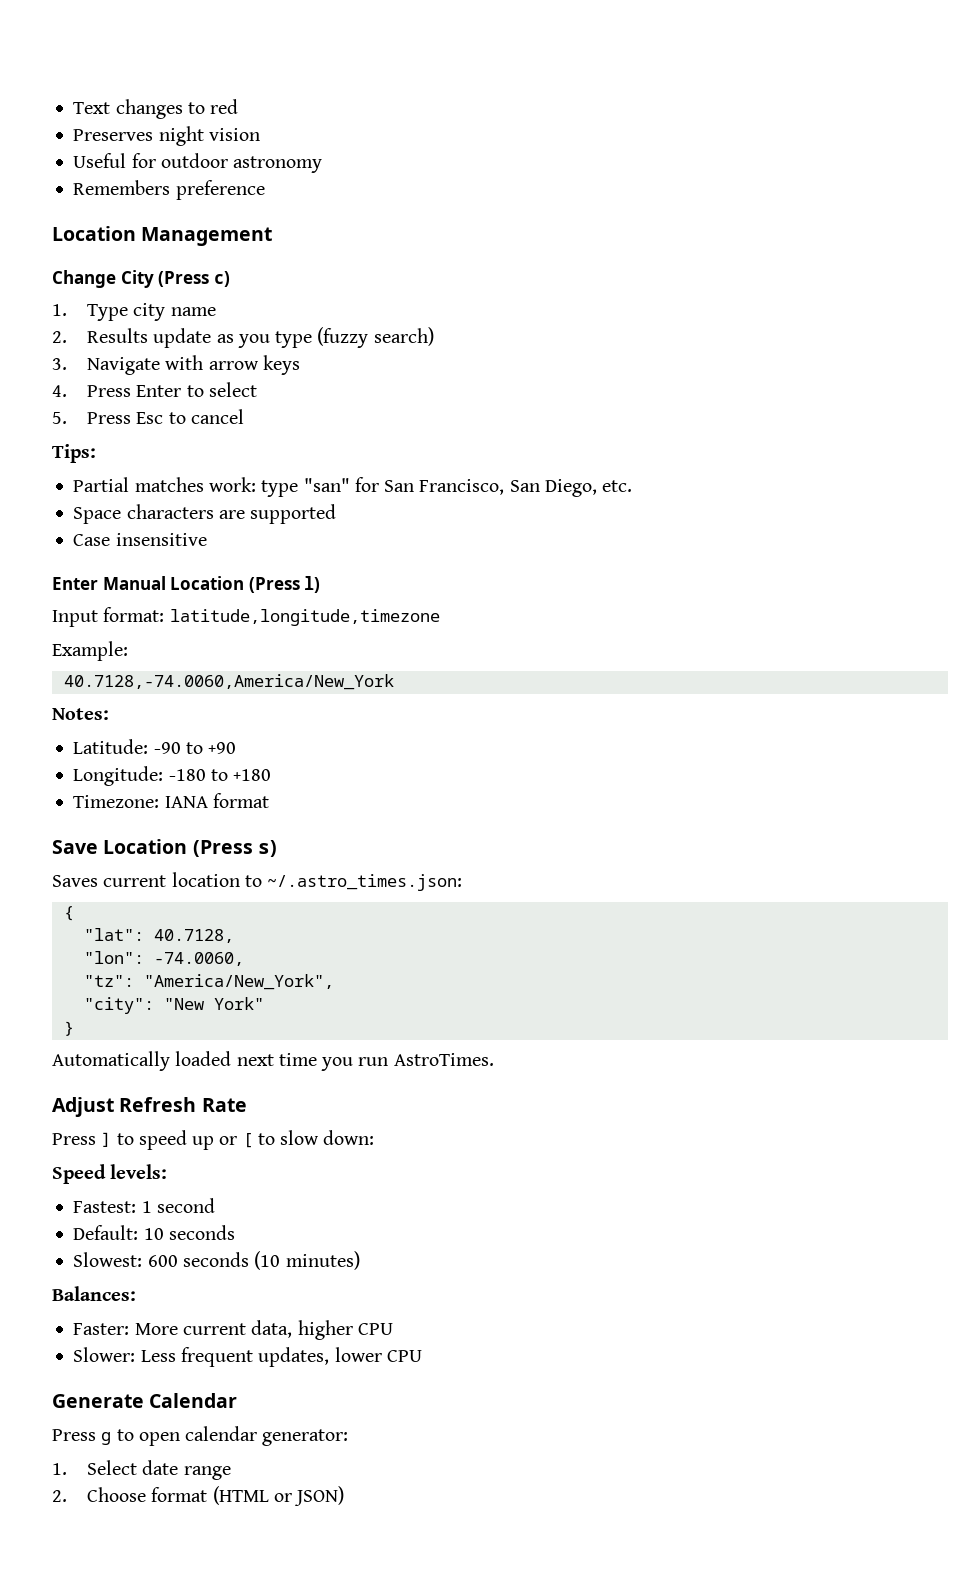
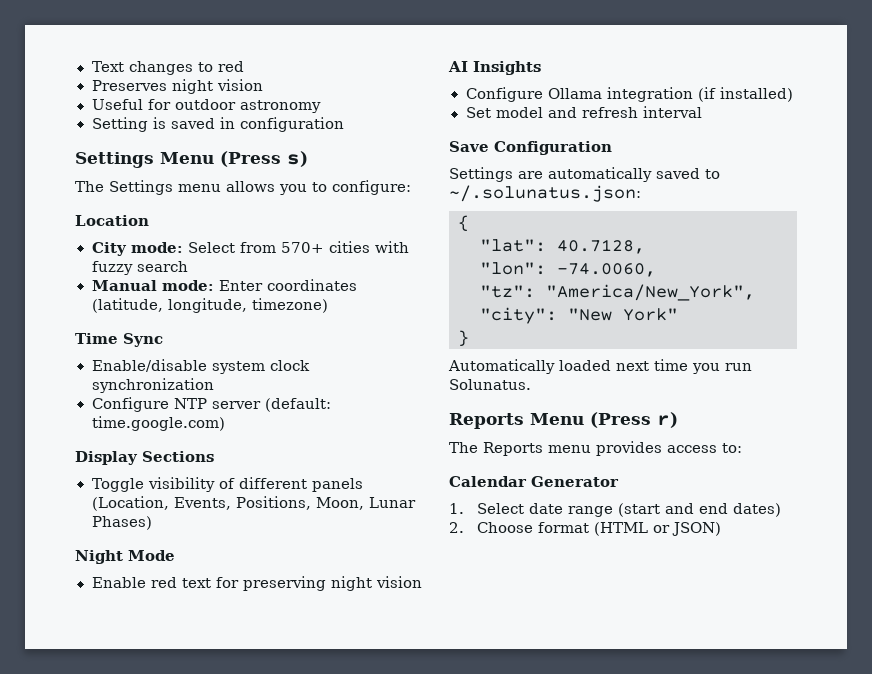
[73,180,265,200] [52,226,273,246] [52,270,230,288] [52,303,216,321] [52,327,434,348] [52,355,300,375] [52,382,257,397] [52,409,244,424] [52,444,96,463] [73,477,633,497] [73,504,337,524] [73,533,207,546] [52,576,321,593] [52,607,440,627] [52,641,128,661] [63,674,394,690] [52,708,109,720] [73,739,237,754] [73,766,272,786] [73,793,269,808] [52,839,277,857] [52,872,463,891] Remembers preference // Location Management // Change City (Press c) // 1. Type city name // 2. Results update as you type (fuzzy search) // 3. Navigate with arrow keys // 4. Press Enter to select // 5. Press Esc to cancel // Tips: // Partial matches work: type "san" for San Francisco, San Diego, etc. // Space characters are supported // Case insensitive // Enter Manual Location (Press l) // Input format: latitude,longitude,timezone // Example: // 40.7128,-74.0060,America/New_York // Notes: // Latitude: -90 to +90 // Longitude: -180 to +180 // Timezone: IANA format // Save Location (Press s) // Saves current location to ~/.astro_times.json: -> [91,117,344,132] [75,151,308,168] [75,180,411,195] [75,215,149,226] [91,241,409,256] [91,261,188,275] [91,279,357,291] [91,298,328,313] [75,333,163,347] [91,359,310,374] [91,378,214,393] [91,397,331,412] [91,416,225,431] [75,451,214,465] [91,477,364,492] [91,496,416,511] [91,516,152,530] [75,550,175,564] [91,576,422,591] [448,61,541,75] [465,87,793,102] [465,106,702,118] [449,141,612,155] [449,167,720,182] [449,185,641,202] Setting is saved in configuration // Settings Menu (Press s) // The Settings menu allows you to configure: // Location // City mode: Select from 570+ cities with fuzzy search // Manual mode: Enter coordinates (latitude, longitude, timezone) // Time Sync // Enable/disable system clock synchronization // Configure NTP server (default: time.google.com) // Display Sections // Toggle visibility of different panels (Location, Events, Positions, Moon, Lunar Phases) // Night Mode // Enable red text for preserving night vision // AI Insights // Configure Ollama integration (if installed) // Set model and refresh interval // Save Configuration // Settings are automatically saved to ~/.solunatus.json:
[393,1053,494,1066] [52,1097,247,1117] [52,1130,375,1150] [52,1164,168,1184] [73,1198,215,1213] [73,1225,235,1240] [73,1251,360,1270] [52,1286,136,1301] [73,1320,393,1340] [73,1347,422,1367] [52,1393,238,1408] [52,1426,349,1446] AstroTimes. // Adjust Refresh Rate // Press ] to speed up or [ to slow down: // Speed levels: // Fastest: 1 second // Default: 10 seconds // Slowest: 600 seconds (10 minutes) // Balances: // Faster: More current data, higher CPU // Slower: Less frequent updates, lower CPU // Generate Calendar // Press g to open calendar generator: -> [449,379,531,390] [449,412,678,429] [449,441,742,456] [449,476,619,487] Solunatus. // Reports Menu (Press r) // The Reports menu provides access to: // Calendar Generator
(231, 1473) none -> [617,503,781,517] (start and end dates)

